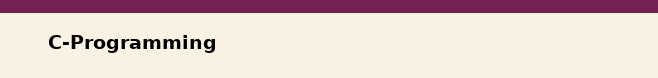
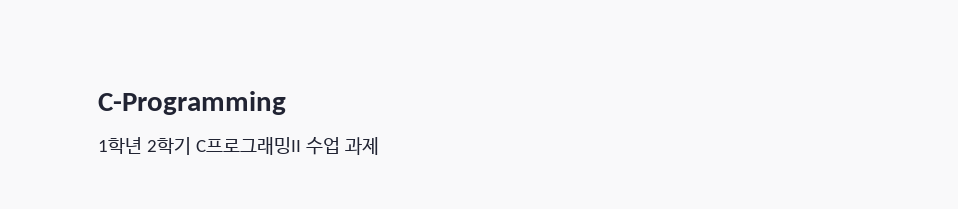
(217, 44) none -> [98,137,379,155] // 1학년 2학기 C프로그래밍II 수업 과제

